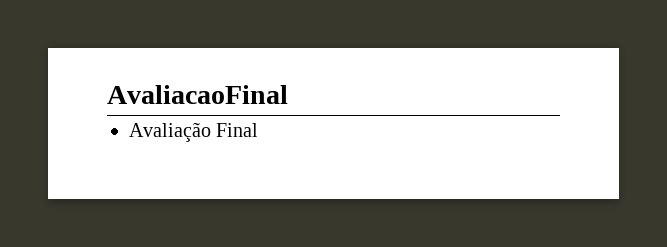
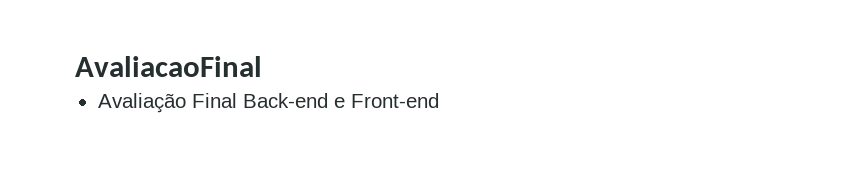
(259, 130) none -> [242,93,439,108] Back-end e Front-end

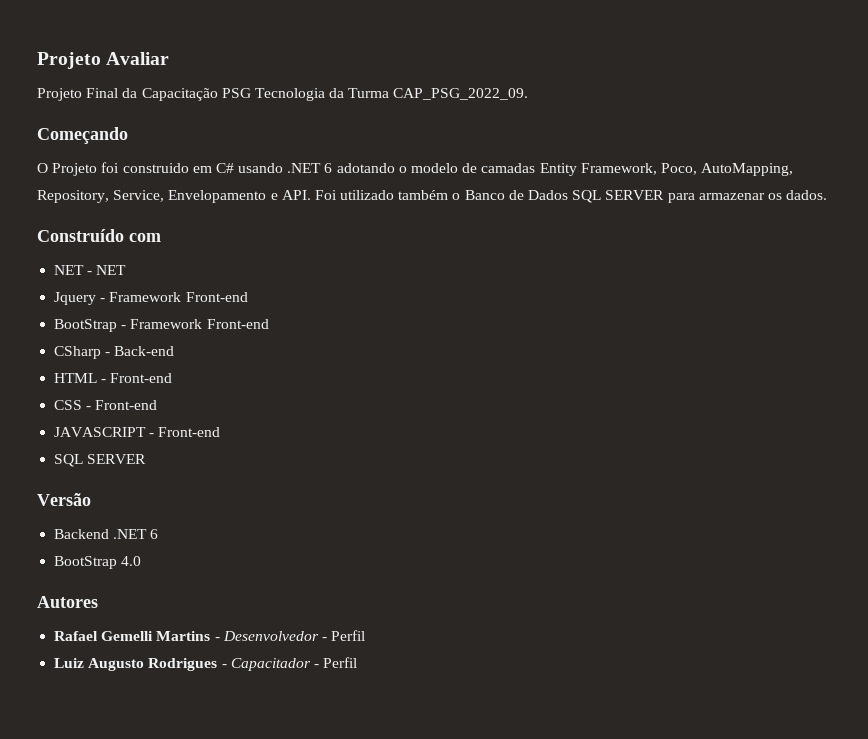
[75,56,262,77] [97,93,237,113] AvaliacaoFinal // Avaliação Final -> [37,52,170,69] [37,88,529,101] [37,127,128,144] [37,162,794,176] [37,190,828,203] [37,229,161,242] [54,265,127,275] [54,292,248,305] [54,319,269,332] [54,346,111,359] Projeto Avaliar // Projeto Final da Capacitação PSG Tecnologia da Turma CAP_PSG_2022_09. // Começando // O Projeto foi construido em C# usando .NET 6 adotando o modelo de camadas Entity Framework, Poco, AutoMapping, Repository, Service, Envelopamento e API. Foi utilizado também o Banco de Dados SQL SERVER para armazenar os dados. // Construído com // NET - NET // Jquery - Framework Front-end // BootStrap - Framework Front-end // CSharp -
[333,93,439,108] e Front-end -> [54,373,173,383] [54,400,158,410] [54,427,221,437] [54,454,147,467] [37,493,91,506] [54,529,159,539] [54,556,142,569] [37,596,98,608] [54,630,366,641] [54,657,358,671] // HTML - Front-end // CSS - Front-end // JAVASCRIPT - Front-end // SQL SERVER // Versão // Backend .NET 6 // BootStrap 4.0 // Autores // Rafael Gemelli Martins - Desenvolvedor - Perfil // Luiz Augusto Rodrigues - Capacitador - Perfil

